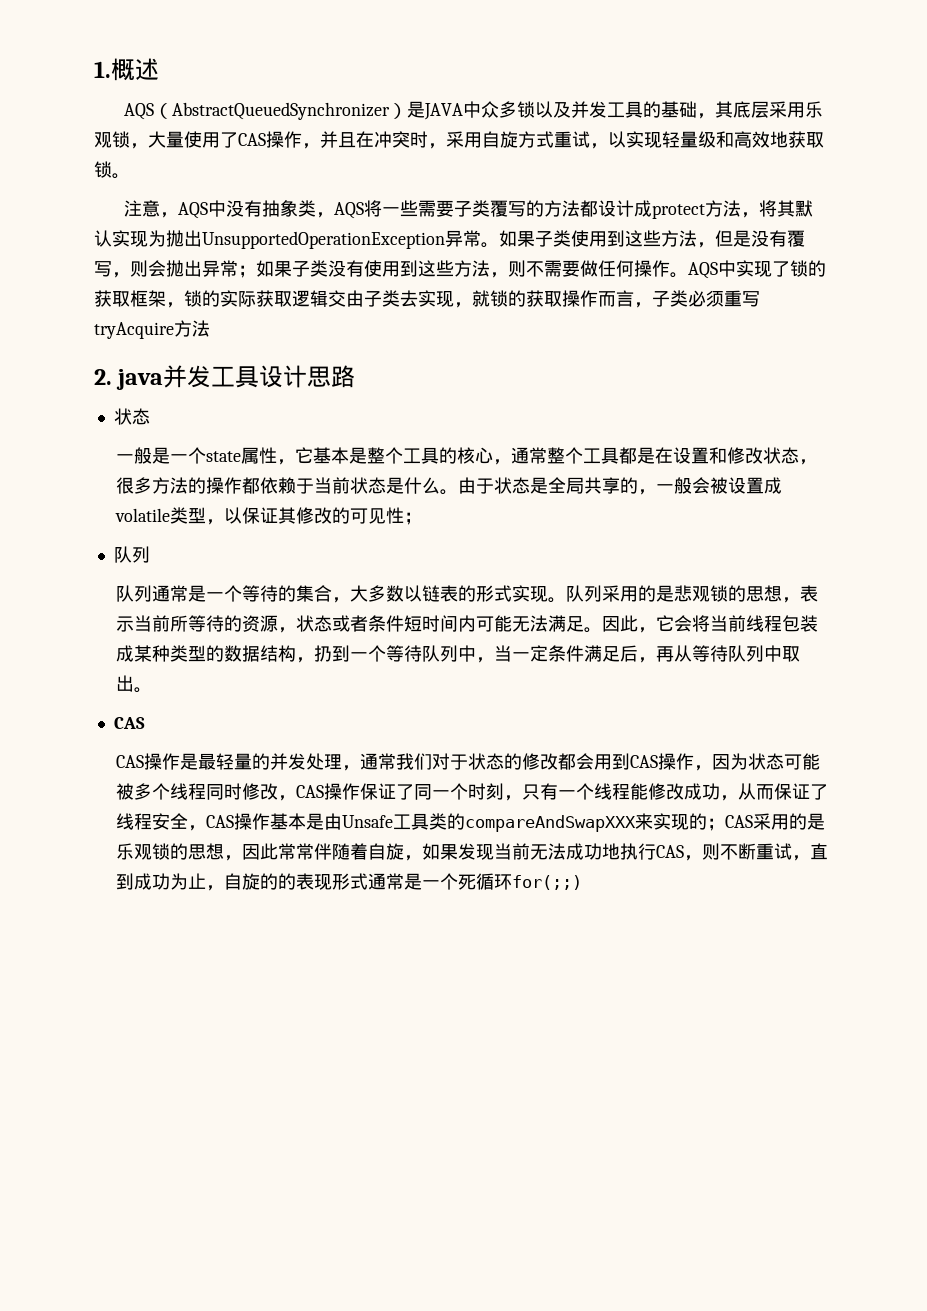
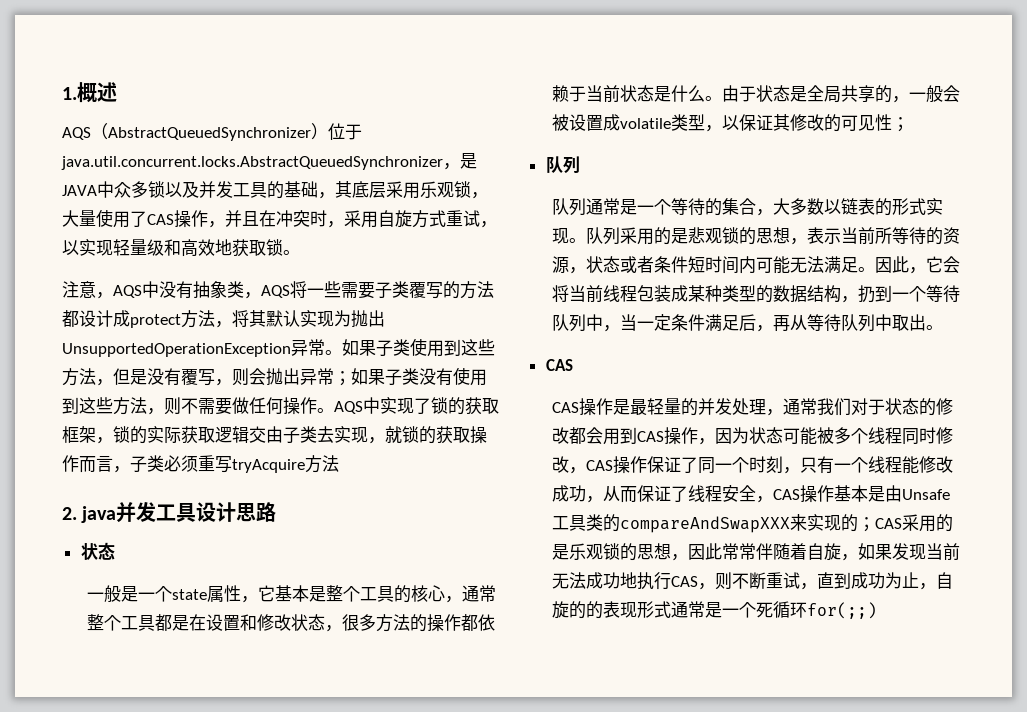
(407, 111) none -> [328,123,362,140] [61,156,460,170] 位于java.util.concurrent.locks.AbstractQueuedSynchronizer，

